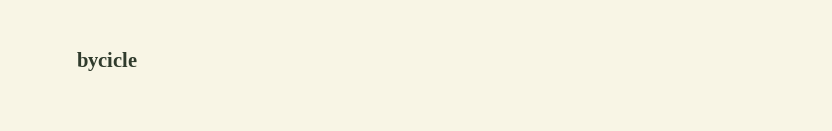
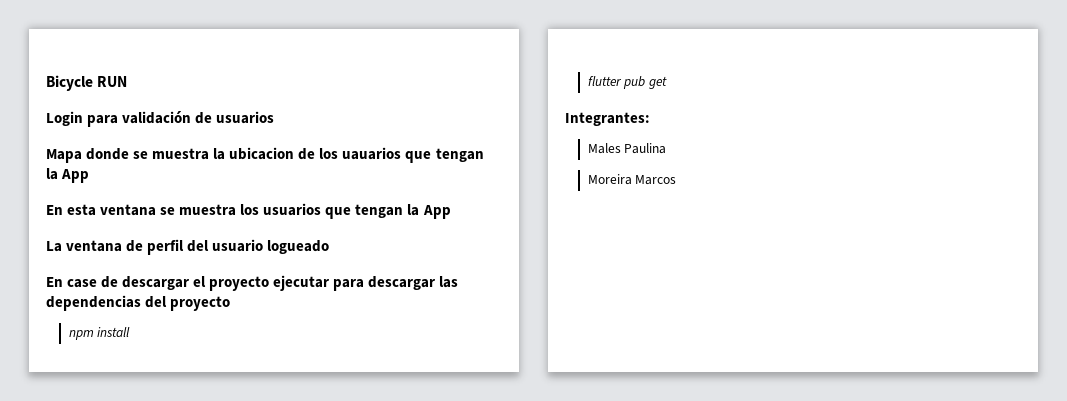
[77,52,137,71] bycicle -> [46,75,128,91] [46,111,275,127] [46,147,484,163] [46,168,90,183] [46,203,451,219] [46,239,330,255] [46,275,459,291] [46,295,231,311] [68,327,131,340] [587,76,667,89] [565,112,650,126] [587,143,667,154] [587,174,677,185] Bicycle RUN // Login para validación de usuarios // Mapa donde se muestra la ubicacion de los uauarios que tengan la App // En esta ventana se muestra los usuarios que tengan la App // La ventana de perfil del usuario logueado // En case de descargar el proyecto ejecutar para descargar las dependencias del proyecto // npm install // flutter pub get // Integrantes: // Males Paulina // Moreira Marcos

